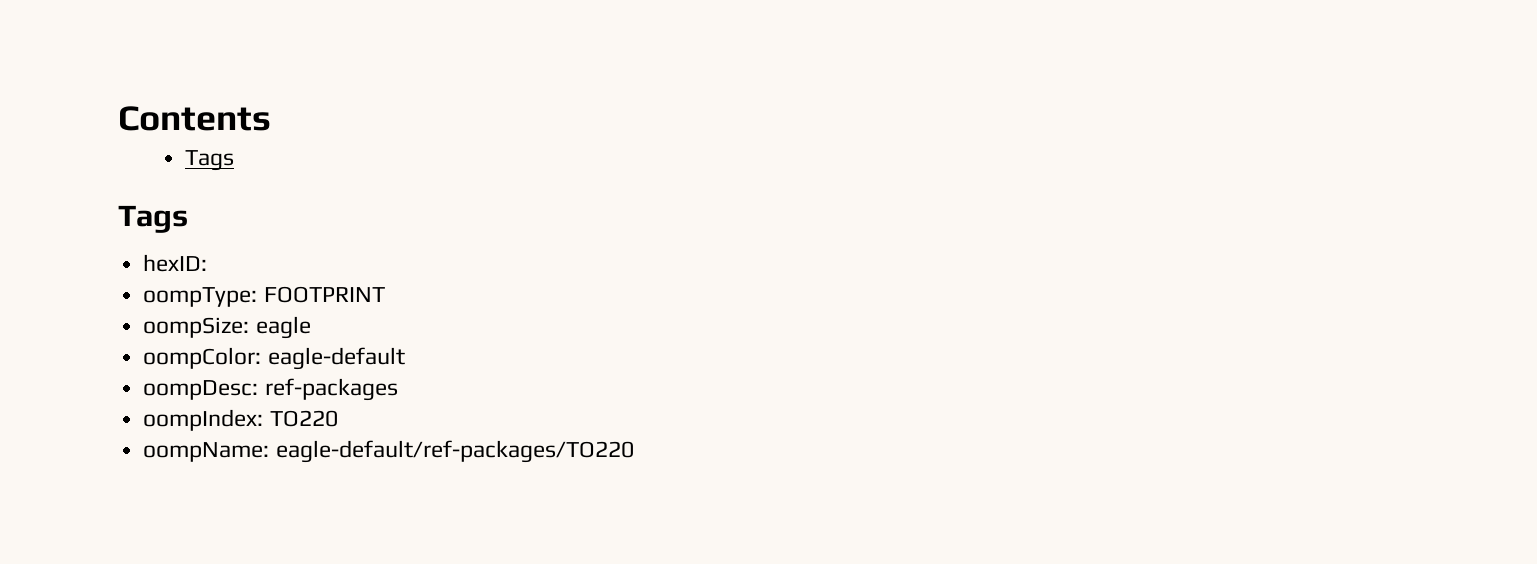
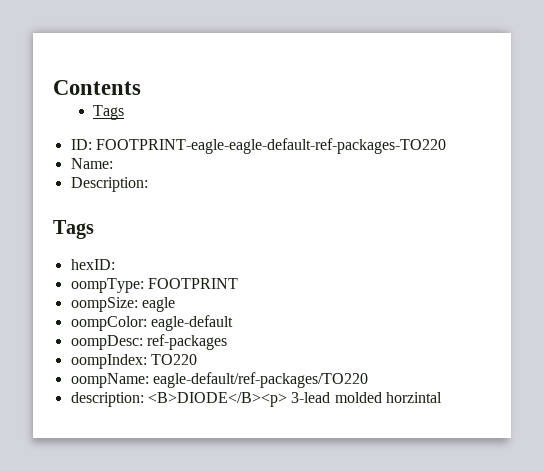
(235, 160) none -> [70,138,446,154] [70,158,113,169] [70,177,148,192] // ID: FOOTPRINT-eagle-eagle-default-ref-packages-TO220 // Name: // Description:
(634, 451) none -> [70,392,442,407] // description: <B>DIODE</B><p> 3-lead molded horzintal

